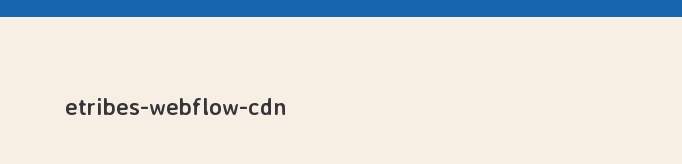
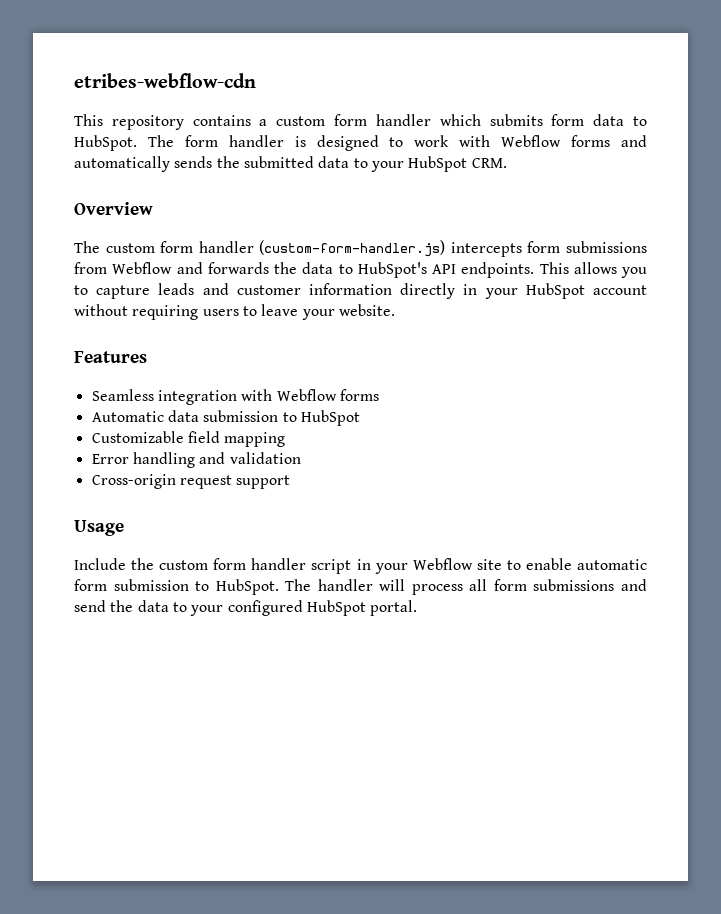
(286, 106) none -> [74,114,647,130] [74,135,648,151] [74,156,507,172] [74,202,153,215] [74,240,647,257] [74,262,647,278] [74,283,647,299] [74,304,395,320] [74,351,147,363] [91,389,379,405] [91,410,360,426] [91,431,286,447] [91,452,301,468] [91,474,291,489] [74,520,124,536] [74,558,647,574] [74,579,647,595] [74,600,418,616] // This repository contains a custom form handler which submits form data to HubSpot. The form handler is designed to work with Webflow forms and automatically sends the submitted data to your HubSpot CRM. // Overview // The custom form handler (custom-form-handler.js) intercepts form submissions from Webflow and forwards the data to HubSpot's API endpoints. This allows you to capture leads and customer information directly in your HubSpot account without requiring users to leave your website. // Features // Seamless integration with Webflow forms // Automatic data submission to HubSpot // Customizable field mapping // Error handling and validation // Cross-origin request support // Usage // Include the custom form handler script in your Webflow site to enable automatic form submission to HubSpot. The handler will process all form submissions and send the data to your configured HubSpot portal.

